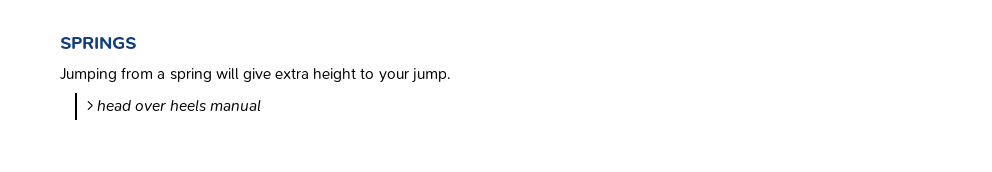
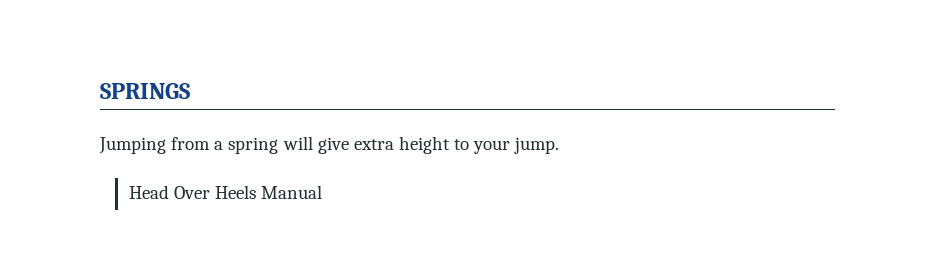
[85,99,262,112] > head over heels manual -> [128,185,322,199] Head Over Heels Manual

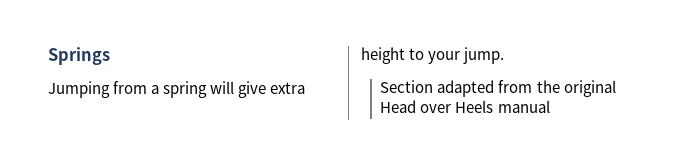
[100,83,190,99] SPRINGS -> [48,47,110,65] Springs
[128,185,322,199] Head Over Heels Manual -> [380,80,616,97] [380,100,550,113] Section adapted from the original Head over Heels manual

